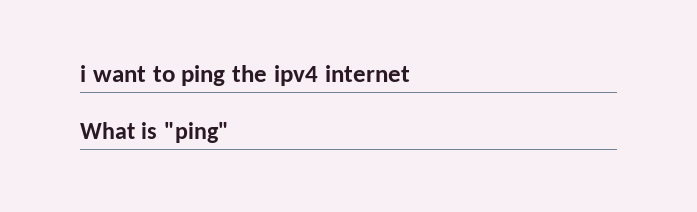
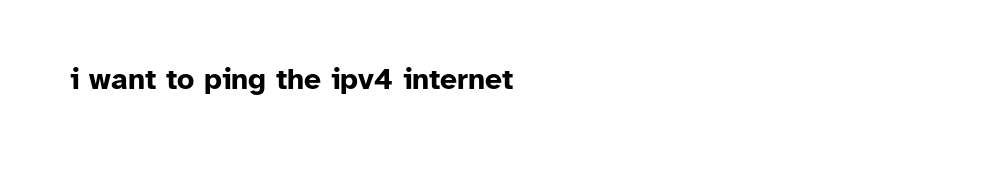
[80,122,229,143] // What is "ping" -> (513, 78) none

